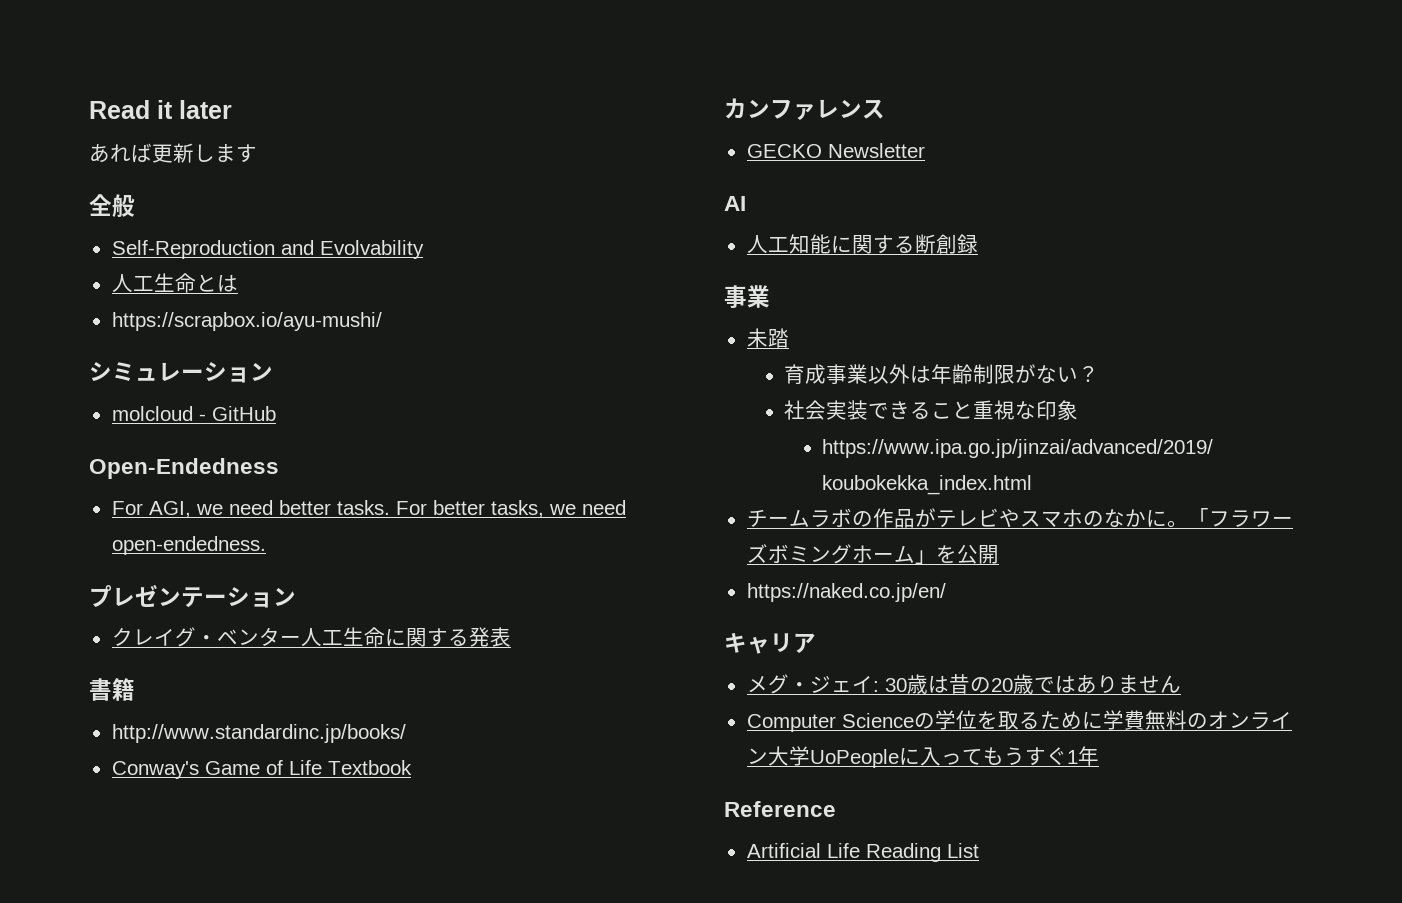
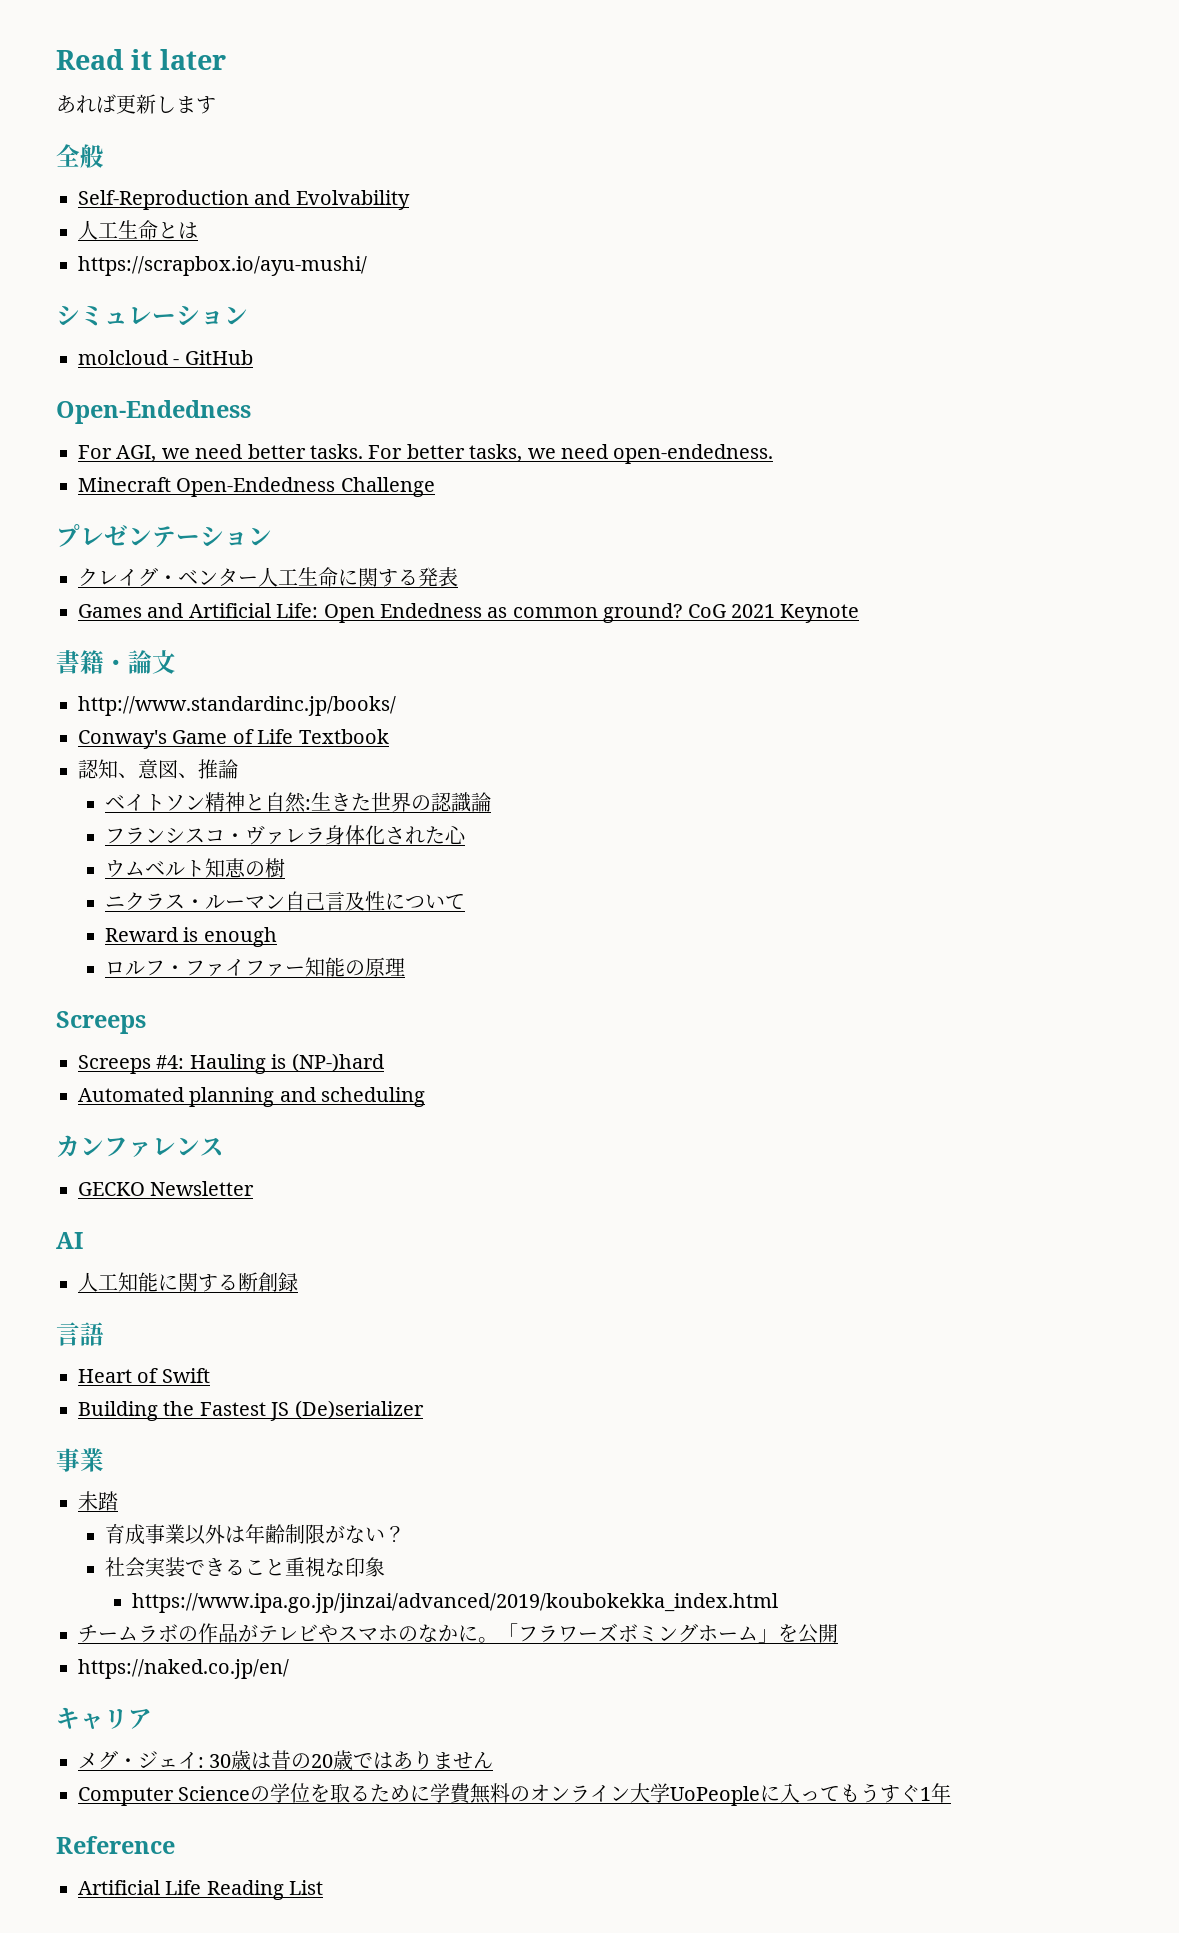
(266, 545) none -> [78,477,435,497] // Minecraft Open-Endedness Challenge
(511, 637) none -> [78,603,860,623] // Games and Artificial Life: Open Endedness as common ground? CoG 2021 Keynote
(135, 689) none -> [104,650,176,674] ・論文
(412, 767) none -> [78,759,238,779] [104,792,491,813] [104,825,467,845] [104,858,285,878] [104,891,465,911] [104,927,277,947] [104,957,405,977] [56,1011,146,1034] [78,1053,384,1074] [78,1087,426,1107] // 認知、意図、推論 // ベイトソン精神と自然:生きた世界の認識論 // フランシスコ・ヴァレラ身体化された心 // ウムベルト知恵の樹 // ニクラス・ルーマン自己言及性について // Reward is enough // ロルフ・ファイファー知能の原理 // Screeps // Screeps #4: Hauling is (NP-)hard // Automated planning and scheduling
(978, 244) none -> [56,1322,104,1346] [78,1368,210,1383] [78,1400,424,1421] // 言語 // Heart of Swift // Building the Fastest JS (De)serializer

